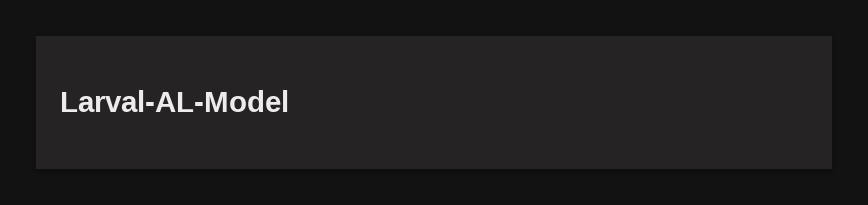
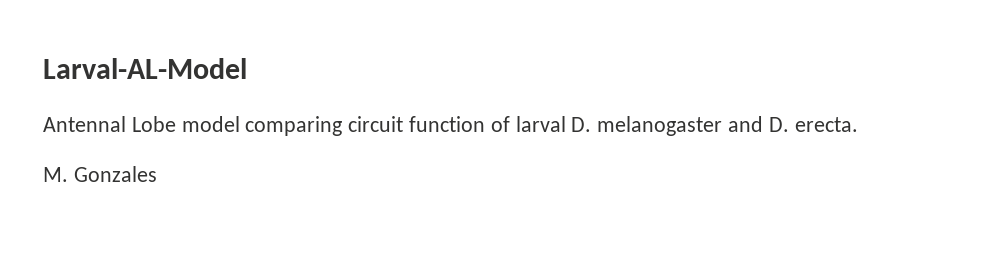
(289, 101) none -> [43,116,858,136] [43,166,157,182] // Antennal Lobe model comparing circuit function of larval D. melanogaster and D. erecta. // M. Gonzales

